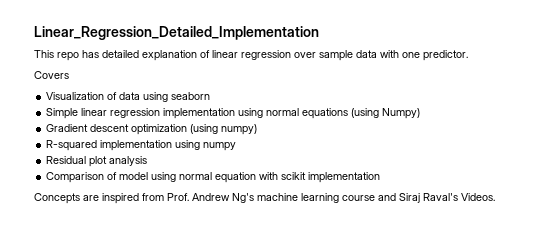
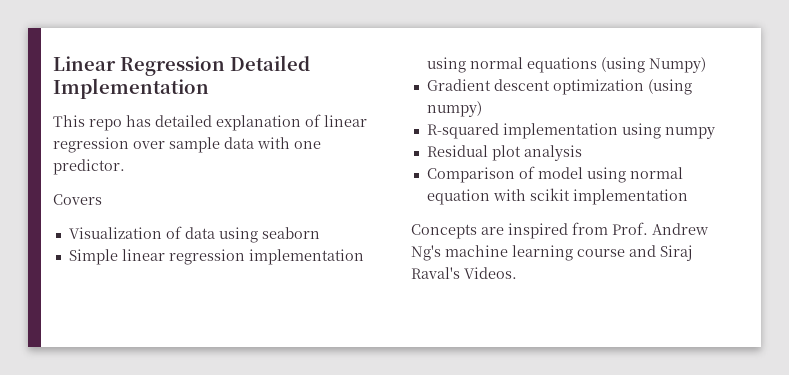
[34,26,319,40] Linear_Regression_Detailed_Implementation -> [53,55,310,76] [53,78,209,99] Linear Regression Detailed Implementation

